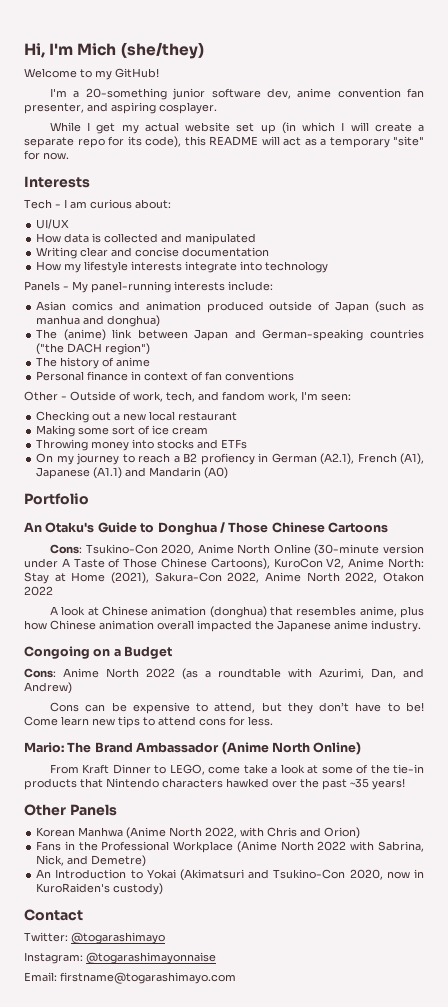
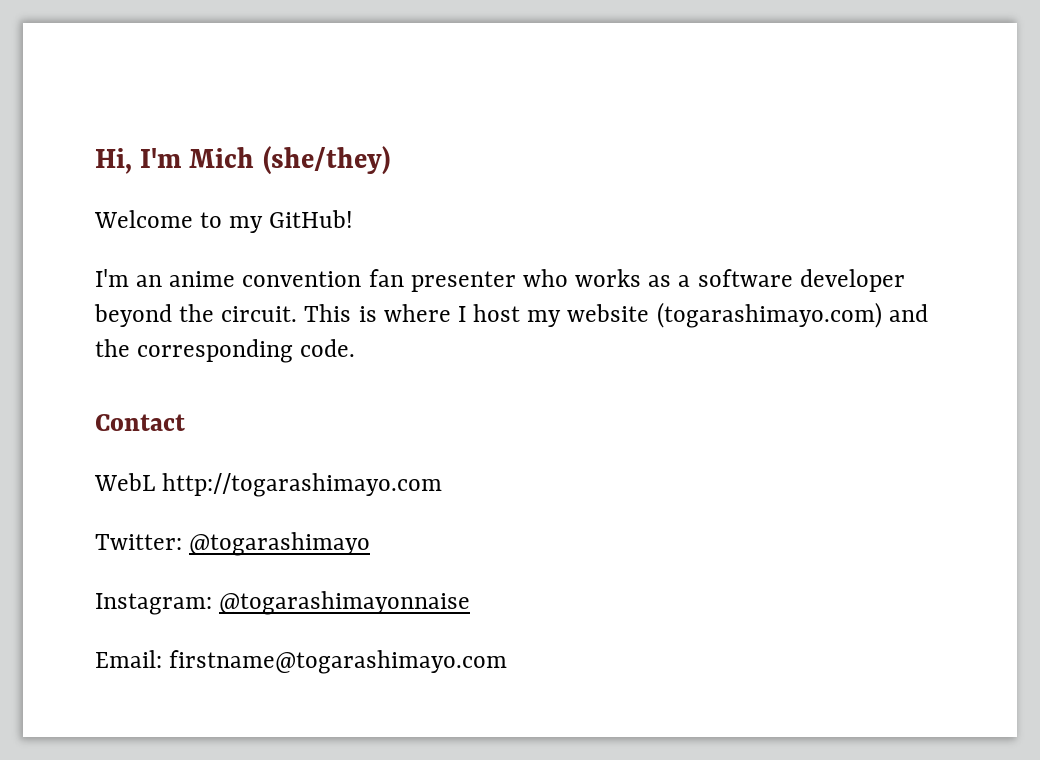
[73,88,424,100] [24,102,217,114] [50,122,425,134] [24,136,424,148] [24,150,69,160] [24,176,90,188] [24,199,171,209] [36,219,70,229] [36,233,257,245] [36,247,270,259] [36,261,329,273] [24,281,273,293] [36,301,425,313] [36,315,161,327] [36,329,424,341] [36,343,151,355] [36,357,151,369] [36,371,295,381] [24,391,351,402] [36,411,238,423] [36,425,209,437] [36,439,248,451] [36,453,425,465] [36,467,229,479] [24,493,89,505] [24,522,388,535] [50,544,425,556] [24,558,425,570] [24,572,425,584] [24,586,53,596] [50,606,424,618] [24,620,421,632] [24,646,173,659] [24,668,424,680] [24,682,72,694] [50,702,425,714] [24,716,273,728] [24,742,362,755] [50,764,424,775] [24,778,405,790] [24,804,117,816] [36,827,361,839] [36,841,424,853] [36,855,147,867] [36,869,424,881] [36,883,164,895] a 20-something junior software dev, anime convention fan presenter, and aspiring cosplayer. // While I get my actual website set up (in which I will create a separate repo for its code), this README will act as a temporary "site" for now. // Interests // Tech - I am curious about: // UI/UX // How data is collected and manipulated // Writing clear and concise documentation // How my lifestyle interests integrate into technology // Panels - My panel-running interests include: // Asian comics and animation produced outside of Japan (such as manhua and donghua) // The (anime) link between Japan and German-speaking countries ("the DACH region") // The history of anime // Personal finance in context of fan conventions // Other - Outside of work, tech, and fandom work, I'm seen: // Checking out a new local restaurant // Making some sort of ice cream // Throwing money into stocks and ETFs // On my journey to reach a B2 profiency in German (A2.1), French (A1), Japanese (A1.1) and Mandarin (A0) // Portfolio // An Otaku's Guide to Donghua / Those Chinese Cartoons // Cons: Tsukino-Con 2020, Anime North Online (30-minute version under A Taste of Those Chinese Cartoons), KuroCon V2, Anime North: Stay at Home (2021), Sakura-Con 2022, Anime North 2022, Otakon 2022 // A look at Chinese animation (donghua) that resembles anime, plus how Chinese animation overall impacted the Japanese anime industry. // Congoing on a Budget // Cons: Anime North 2022 (as a roundtable with Azurimi, Dan, and Andrew) // Cons can be expensive to attend, but they don’t have to be! Come learn new tips to attend cons for less. // Mario: The Brand Ambassador (Anime North Online) // From Kraft Dinner to LEGO, come take a look at some of the tie-in products that Nintendo characters hawked over the past ~35 years! // Other Panels // Korean Manhwa (Anime North 2022, with Chris and Orion) // Fans in the Professional Workplace (Anime North 2022 with Sabrina, Nick, and Demetre) // An Introduction to Yokai (Akimatsuri and Tsukino-Con 2020, now in KuroRaiden's custody) -> [136,269,905,292] [94,302,928,328] [95,339,356,363] an anime convention fan presenter who works as a software developer beyond the circuit. This is where I host my website (togarashimayo.com) and the corresponding code.
(83, 915) none -> [94,473,443,497] // WebL http://togarashimayo.com

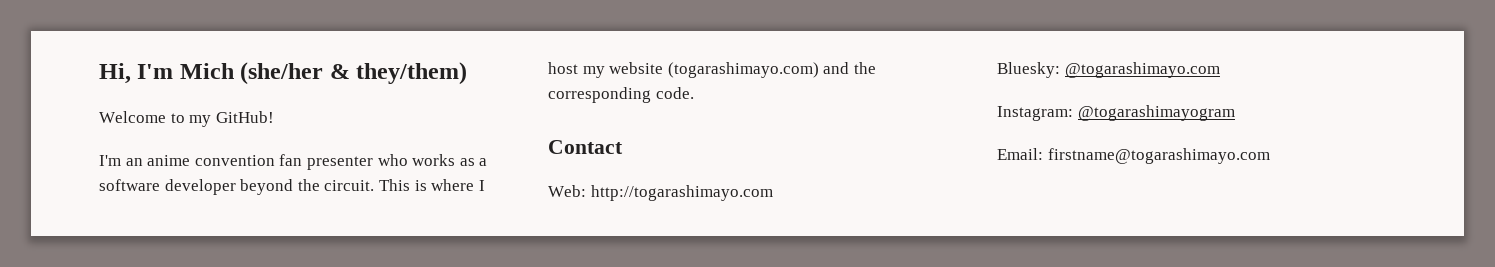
[262,146,390,175] (she/they) -> [240,62,468,85] (she/her & they/them)
[94,473,155,491] WebL -> [548,185,586,197] Web:
[95,532,371,556] Twitter: @togarashimayo -> [997,62,1220,78] Bluesky: @togarashimayo.com
[219,591,471,615] @togarashimayonnaise -> [1077,105,1235,121] @togarashimayogram

